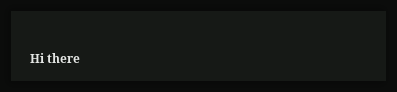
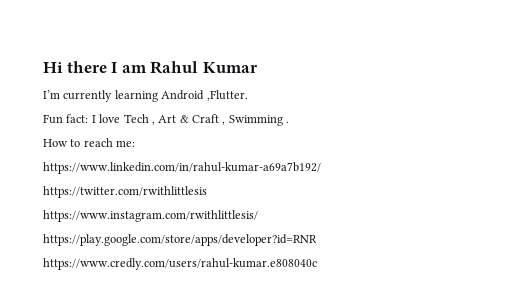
(81, 58) none -> [111,61,258,74] [43,90,248,102] [43,114,290,126] [43,138,136,147] [43,162,321,174] [43,186,207,198] [43,210,258,222] [43,234,317,246] [43,258,317,270] I am Rahul Kumar // I’m currently learning Android ,Flutter. // Fun fact: I love Tech , Art & Craft , Swimming . // How to reach me: // https://www.linkedin.com/in/rahul-kumar-a69a7b192/ // https://twitter.com/rwithlittlesis // https://www.instagram.com/rwithlittlesis/ // https://play.google.com/store/apps/developer?id=RNR // https://www.credly.com/users/rahul-kumar.e808040c

